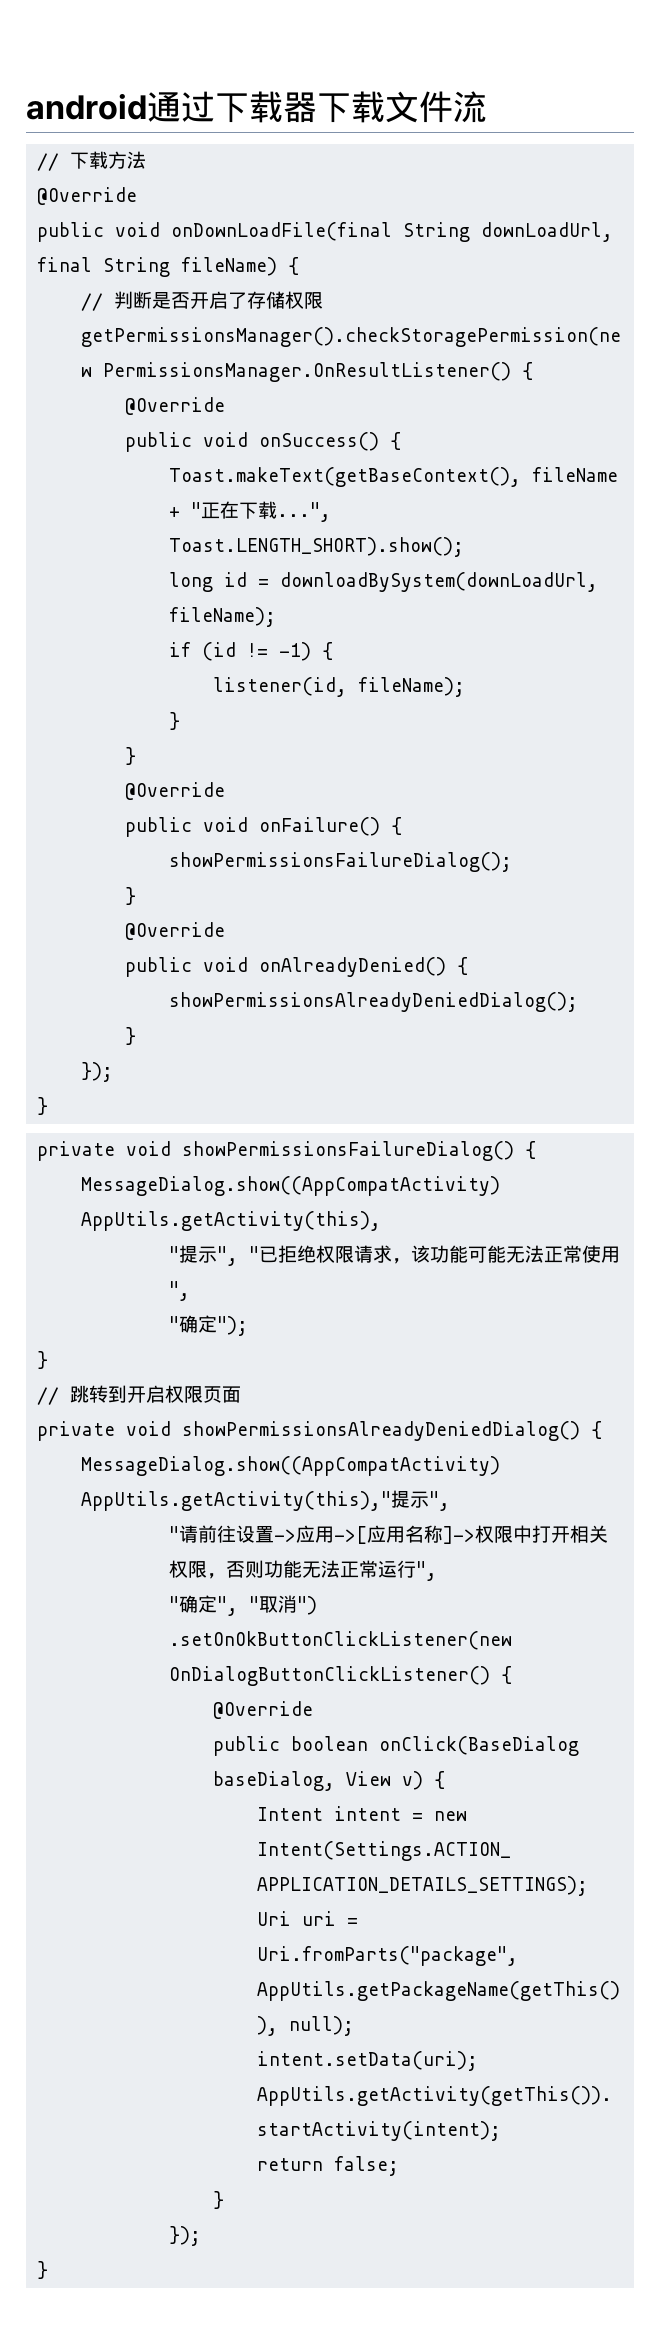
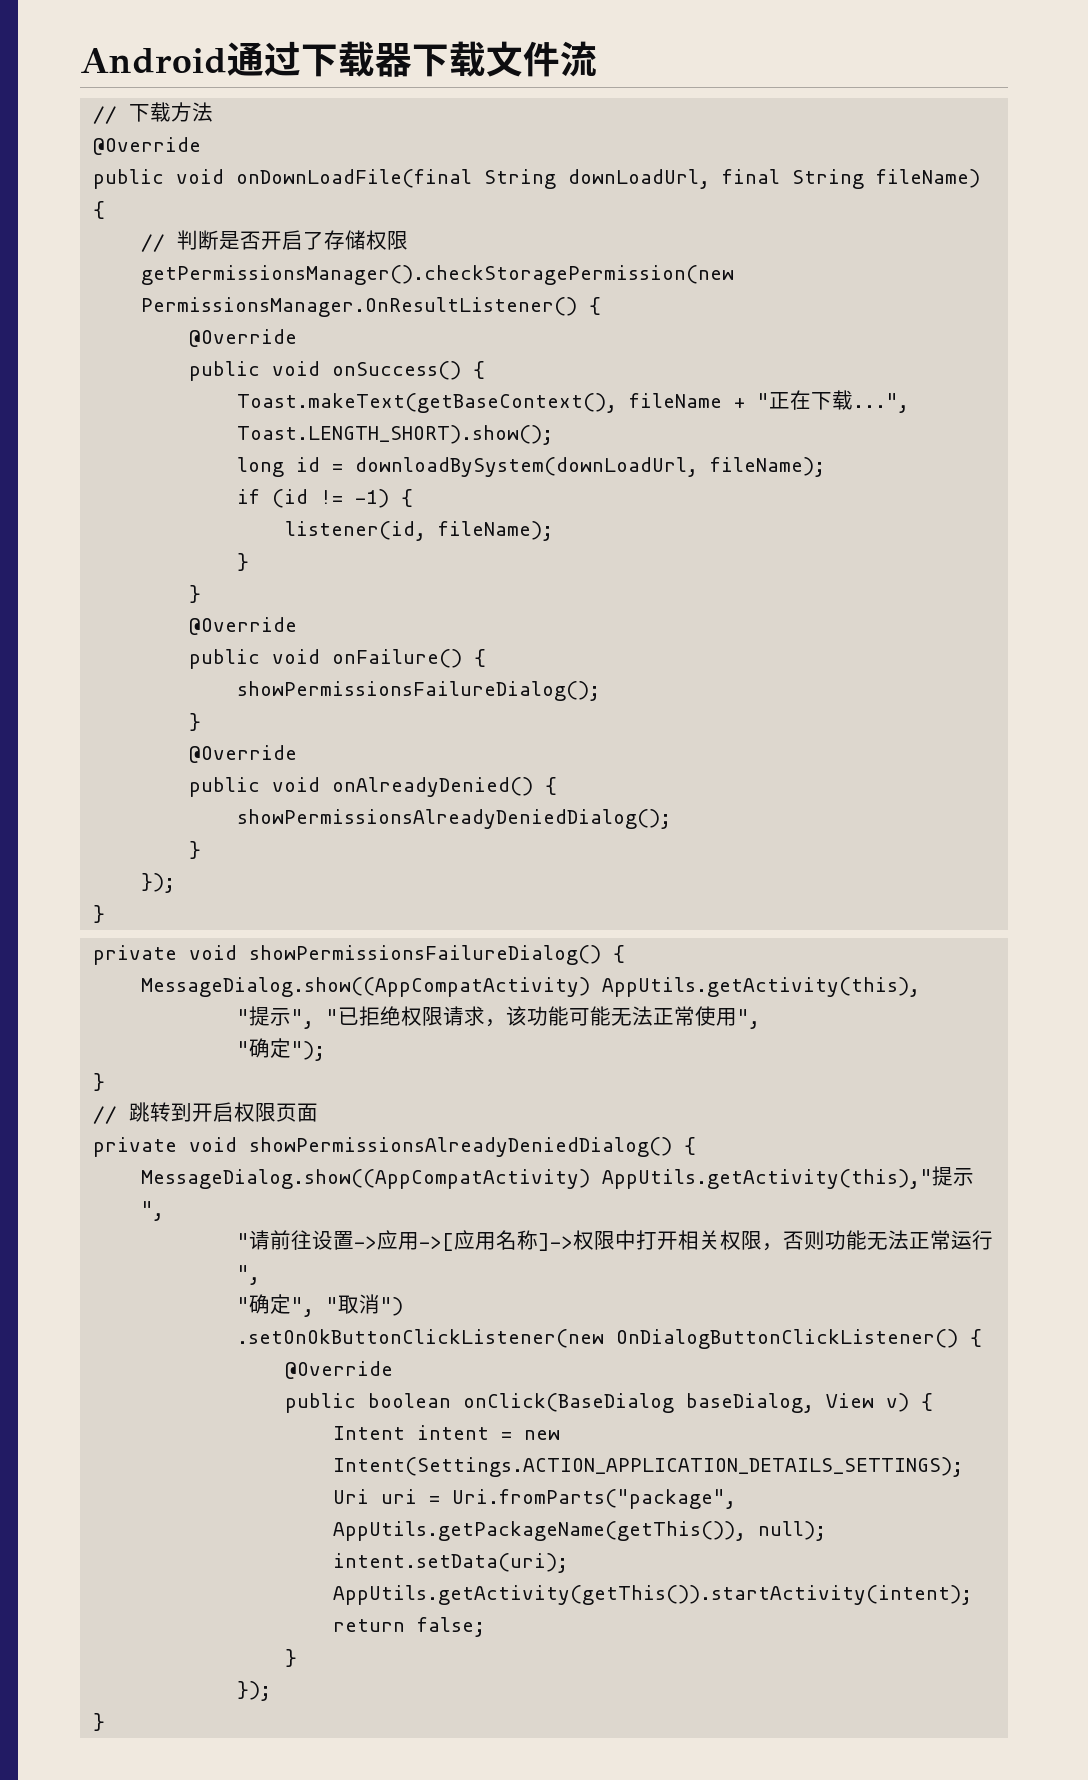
[26,93,147,120] android -> [80,48,227,74] Android

